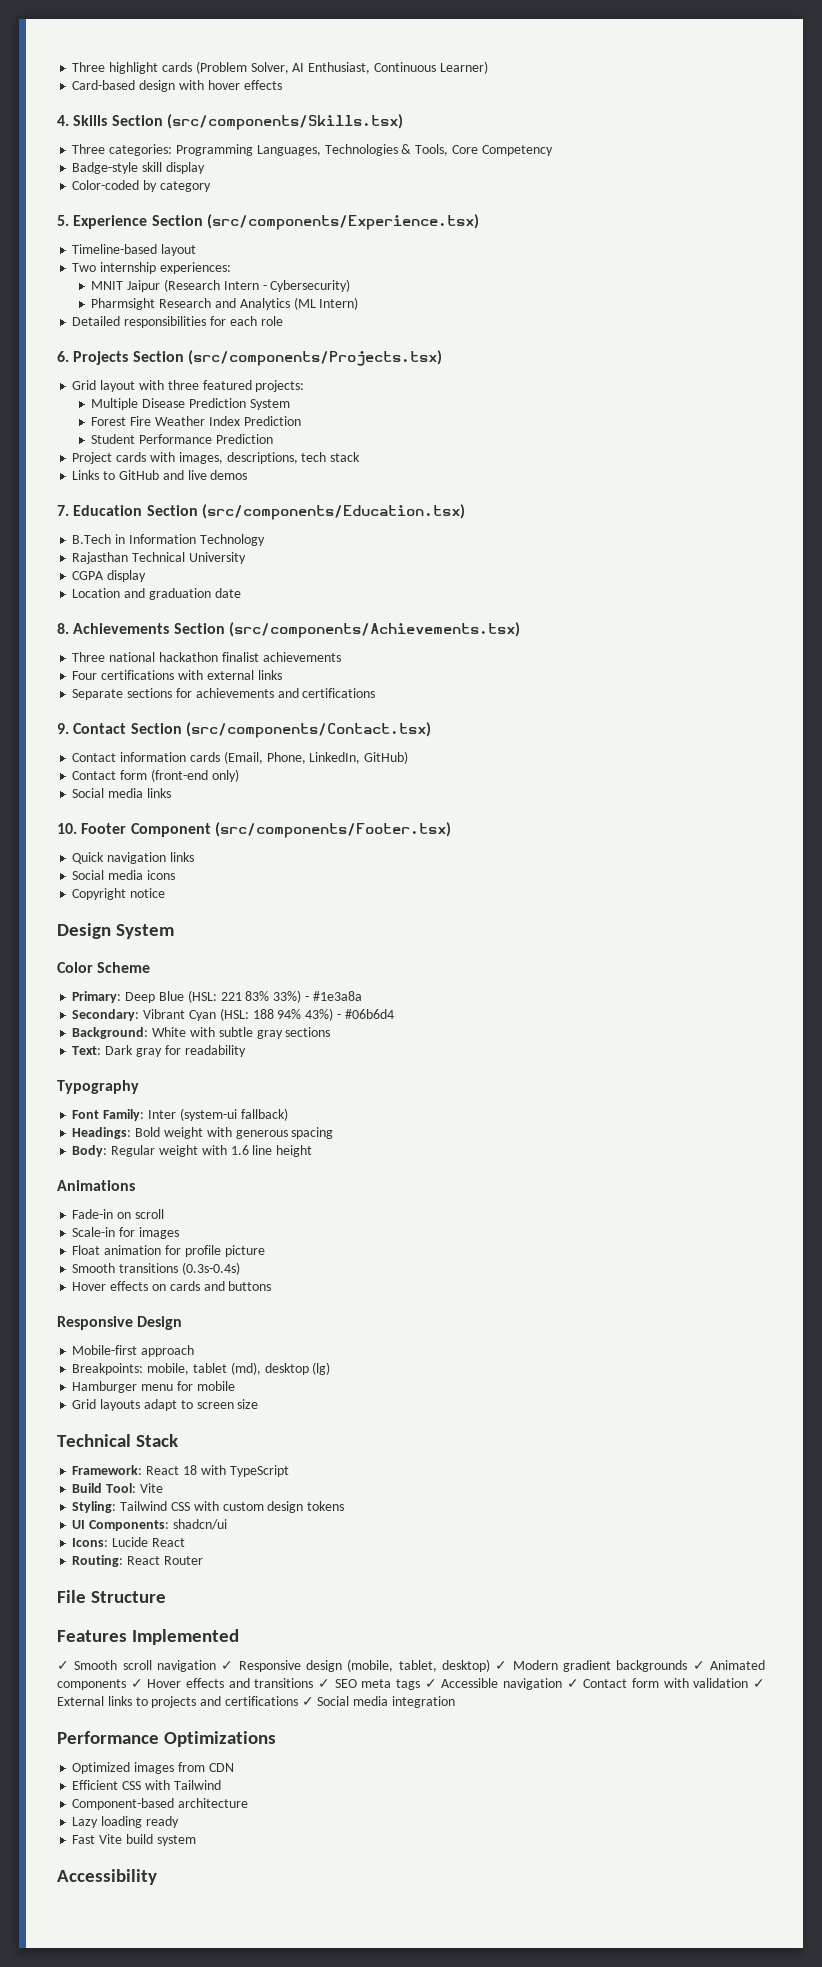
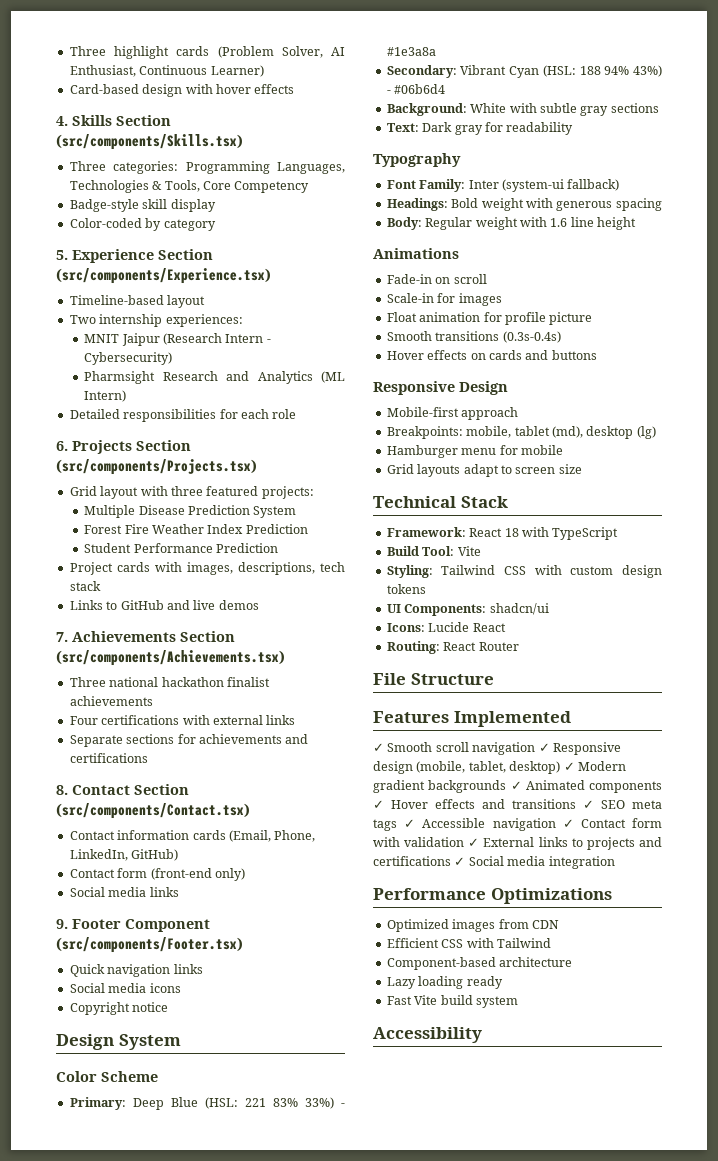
[73,504,465,520] [72,534,265,546] [72,552,246,564] [72,570,147,582] [72,588,241,600] [57,623,69,634] Education Section (src/components/Education.tsx) // B.Tech in Information Technology // Rajasthan Technical University // CGPA display // Location and graduation date // 8. -> (68, 637) none
[57,723,69,734] 9. -> [56,785,68,795] 8.
[57,823,77,834] 10. -> [56,919,68,929] 9.

